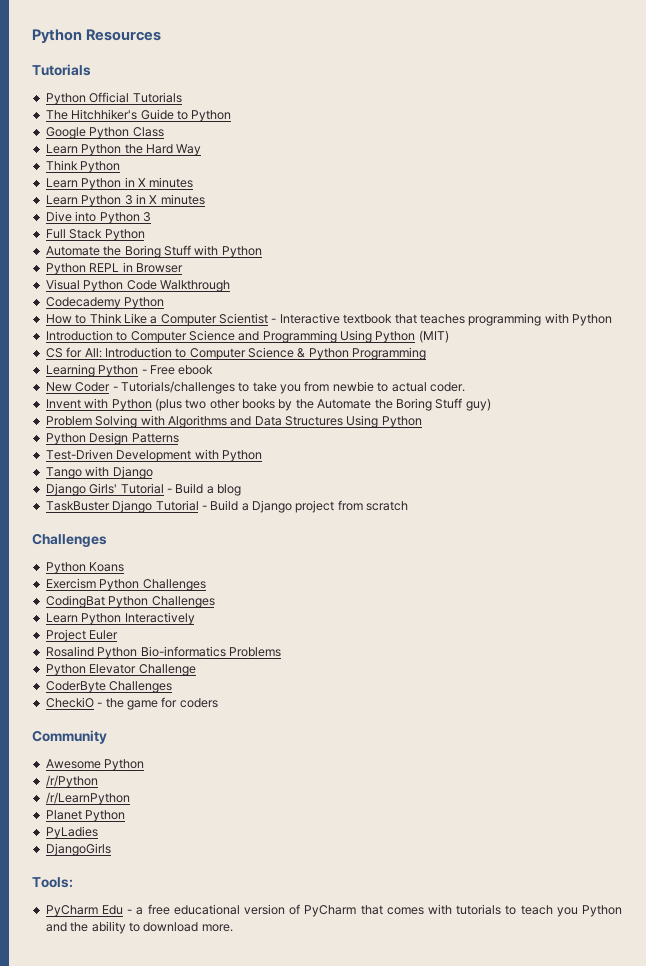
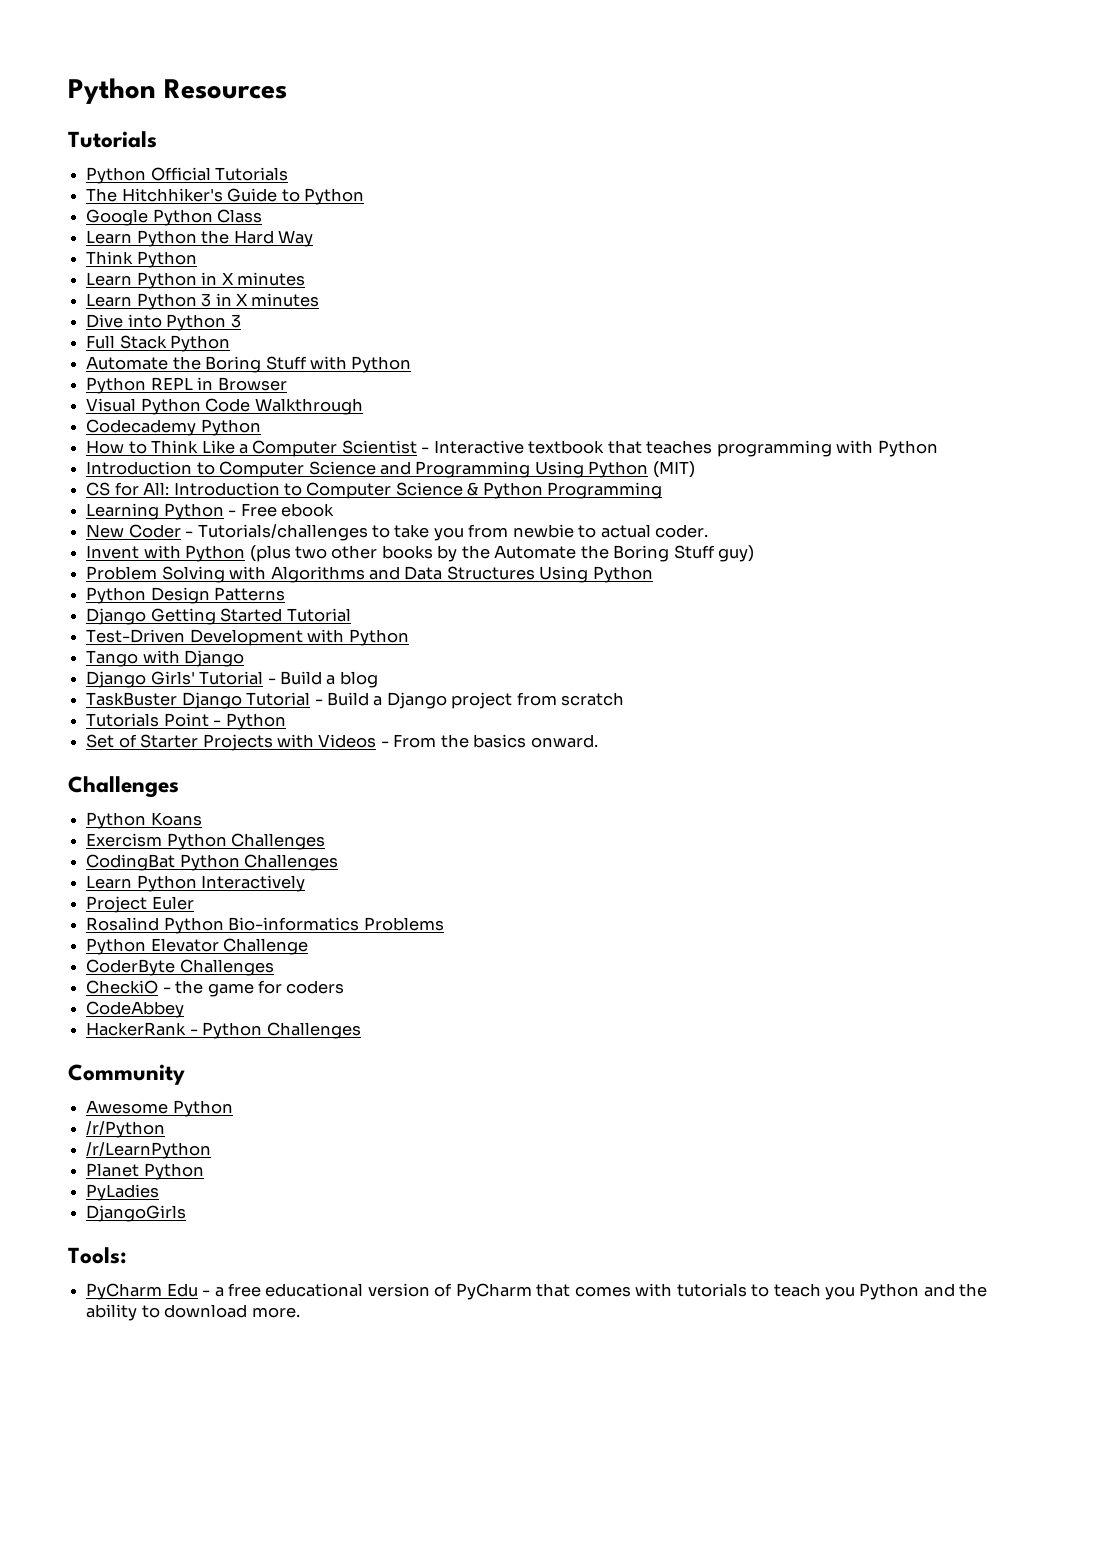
(179, 438) none -> [86,608,351,625] // Django Getting Started Tutorial
(409, 506) none -> [86,713,286,730] [86,734,598,751] // Tutorials Point - Python // Set of Starter Projects with Videos - From the basics onward.
(218, 703) none -> [86,1001,185,1018] [86,1022,361,1039] // CodeAbbey // HackerRank - Python Challenges

